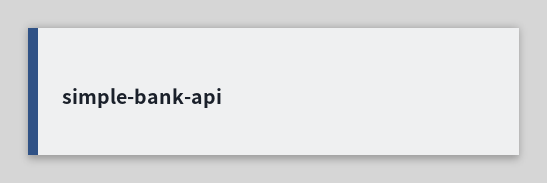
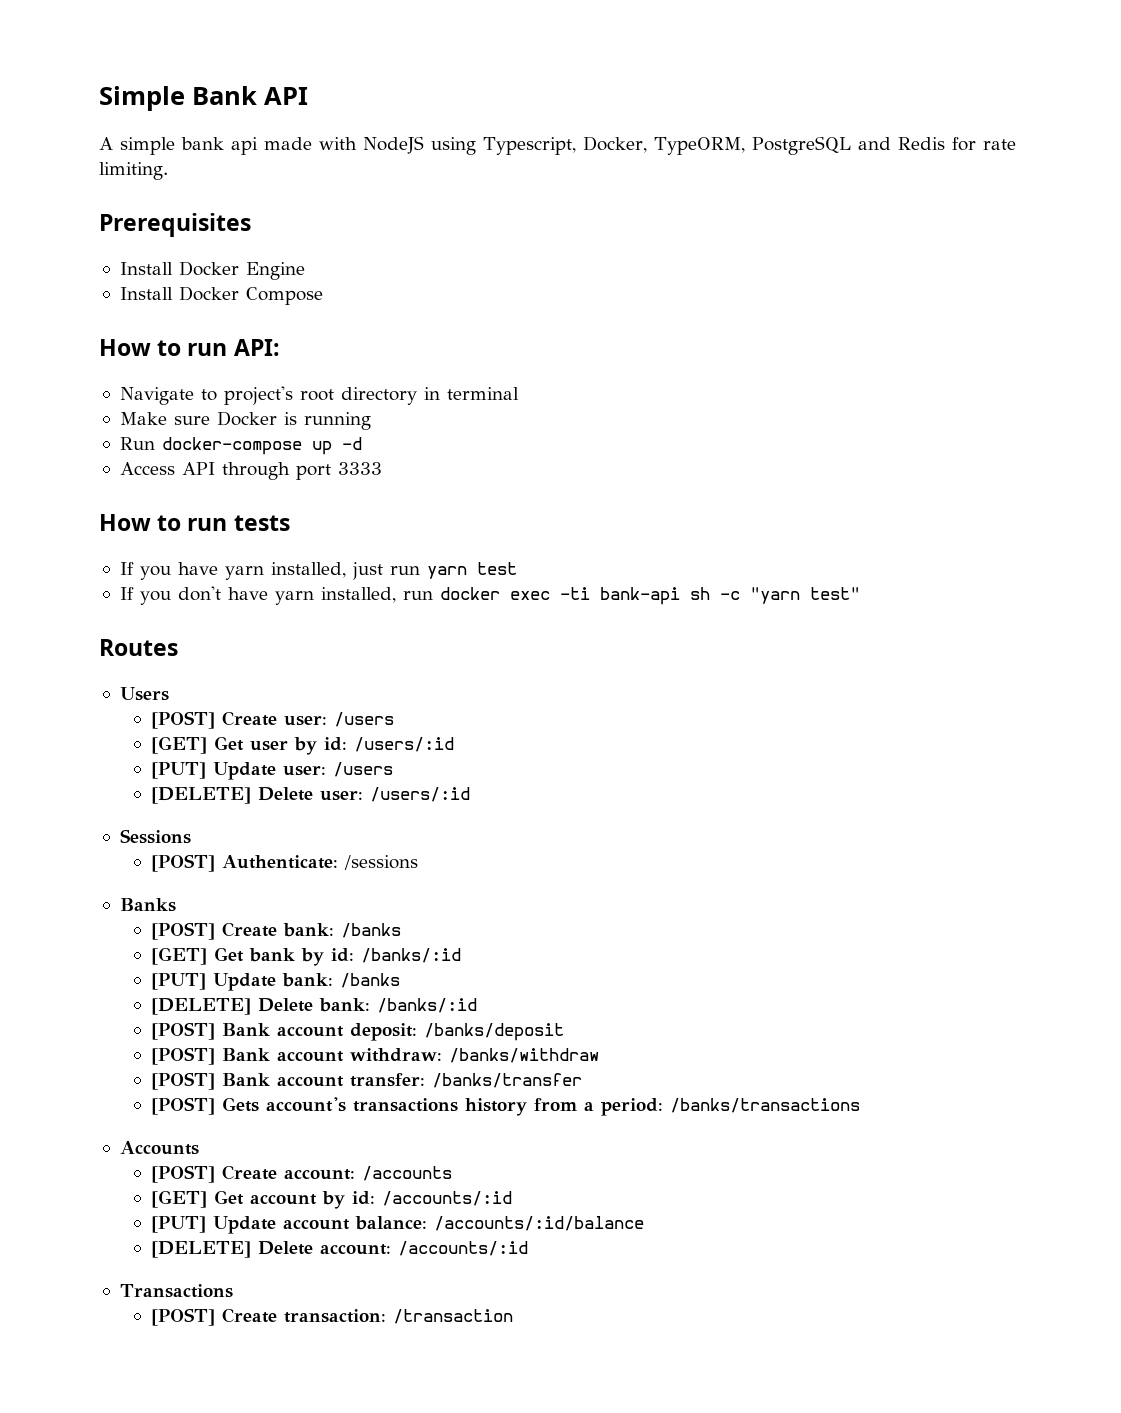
[62,88,222,108] simple-bank-api -> [99,86,308,111] [99,136,1016,155] [99,162,168,180] [99,213,251,237] [119,261,305,280] [119,286,323,305] [99,339,280,356] [119,386,519,405] [119,411,371,430] [119,437,362,455] [119,462,382,480] [99,514,290,531] [119,562,517,580] [119,586,860,605] [99,639,178,656] [119,687,169,701] [151,711,395,729] [151,736,455,755] [151,762,394,780] [151,787,471,804] [119,829,191,844] [151,854,419,872] [119,898,176,912] [151,922,402,940] [151,947,462,966] [151,973,401,991] [151,998,478,1015] [151,1022,565,1041] [151,1047,600,1065] [151,1072,583,1090] [151,1097,861,1116] [119,1141,199,1155] [151,1165,453,1183] [151,1190,513,1209] [151,1216,645,1234] [151,1241,529,1258] [119,1284,233,1298] [151,1308,514,1326] Simple Bank API // A simple bank api made with NodeJS using Typescript, Docker, TypeORM, PostgreSQL and Redis for rate limiting. // Prerequisites // Install Docker Engine // Install Docker Compose // How to run API: // Navigate to project's root directory in terminal // Make sure Docker is running // Run docker-compose up -d // Access API through port 3333 // How to run tests // If you have yarn installed, just run yarn test // If you don't have yarn installed, run docker exec -ti bank-api sh -c "yarn test" // Routes // Users // [POST] Create user: /users // [GET] Get user by id: /users/:id // [PUT] Update user: /users // [DELETE] Delete user: /users/:id // Sessions // [POST] Authenticate: /sessions // Banks // [POST] Create bank: /banks // [GET] Get bank by id: /banks/:id // [PUT] Update bank: /banks // [DELETE] Delete bank: /banks/:id // [POST] Bank account deposit: /banks/deposit // [POST] Bank account withdraw: /banks/withdraw // [POST] Bank account transfer: /banks/transfer // [POST] Gets account's transactions history from a period: /banks/transactions // Accounts // [POST] Create account: /accounts // [GET] Get account by id: /accounts/:id // [PUT] Update account balance: /accounts/:id/balance // [DELETE] Delete account: /accounts/:id // Transactions // [POST] Create transaction: /transaction

